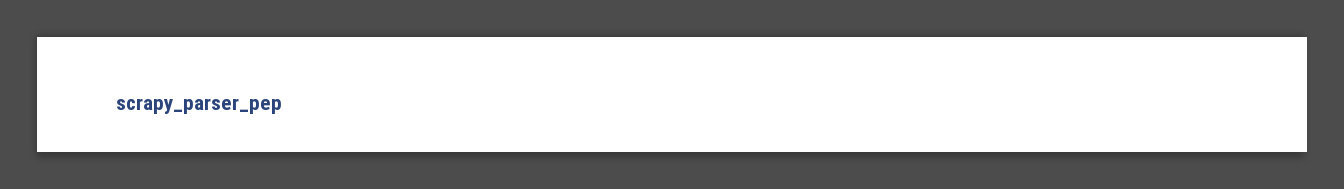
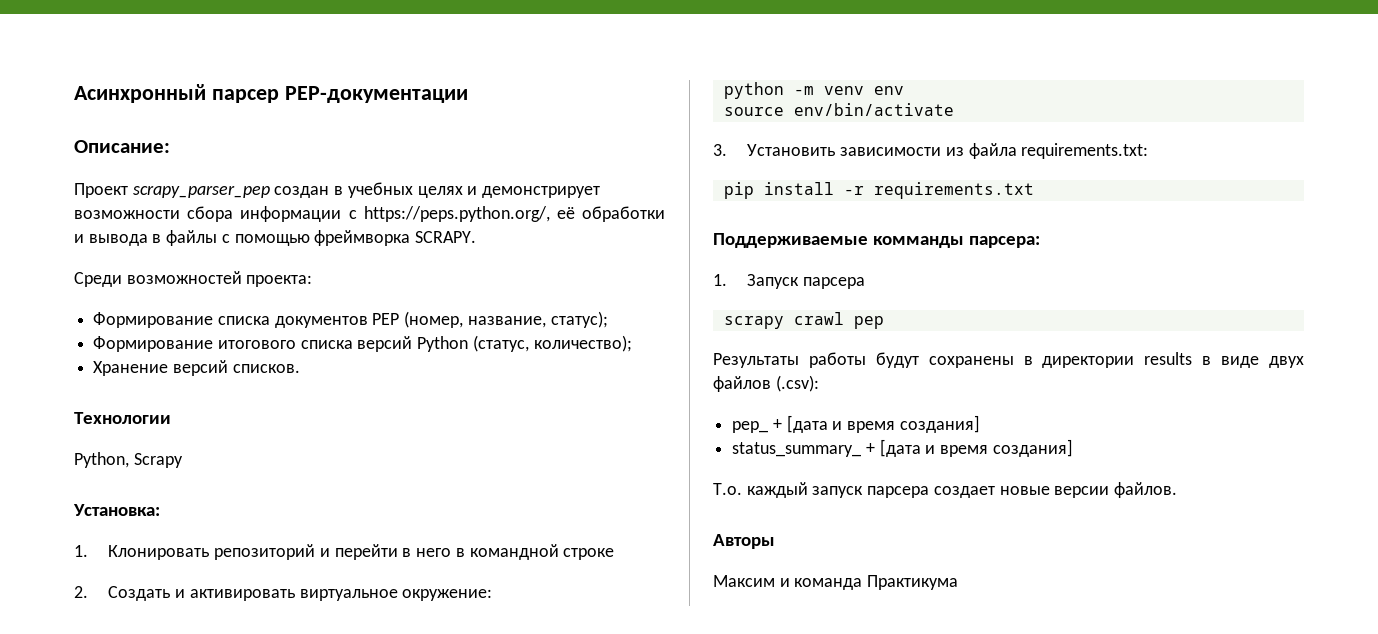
[116,98,282,114] scrapy_parser_pep -> [74,84,468,103] [74,140,170,153] [74,182,601,198] [74,206,665,222] [74,230,477,246] [74,271,313,287] [93,311,608,328] [93,335,632,352] [93,360,300,376] [74,412,171,424] [74,452,183,468] [73,504,160,516] [74,544,615,560] [74,586,493,601] [723,82,904,99] [723,103,954,116] [713,143,1149,159] [723,182,1034,199] [713,233,1041,248] [713,274,866,289] [723,312,884,329] [713,352,1304,368] [713,375,819,392] [732,415,980,433] [732,439,1073,457] [713,482,1178,498] [713,534,775,549] [713,575,959,590] Асинхронный парсер PEP-документации // Описание: // Проект scrapy_parser_pep создан в учебных целях и демонстрирует возможности сбора информации с https://peps.python.org/, её обработки и вывода в файлы с помощью фреймворка SCRAPY. // Среди возможностей проекта: // Формирование списка документов РЕР (номер, название, статус); // Формирование итогового списка версий Python (статус, количество); // Хранение версий списков. // Технологии // Python, Scrapy // Установка: // 1. Клонировать репозиторий и перейти в него в командной строке // 2. Cоздать и активировать виртуальное окружение: // python -m venv env // source env/bin/activate // 3. Установить зависимости из файла requirements.txt: // pip install -r requirements.txt // Поддерживаемые комманды парсера: // 1. Запуск парсера // scrapy crawl pep // Результаты работы будут сохранены в директории results в виде двух файлов (.csv): // pep_ + [дата и время создания] // status_summary_ + [дата и время создания] // Т.о. каждый запуск парсера создает новые версии файлов. // Авторы // Максим и команда Практикума

